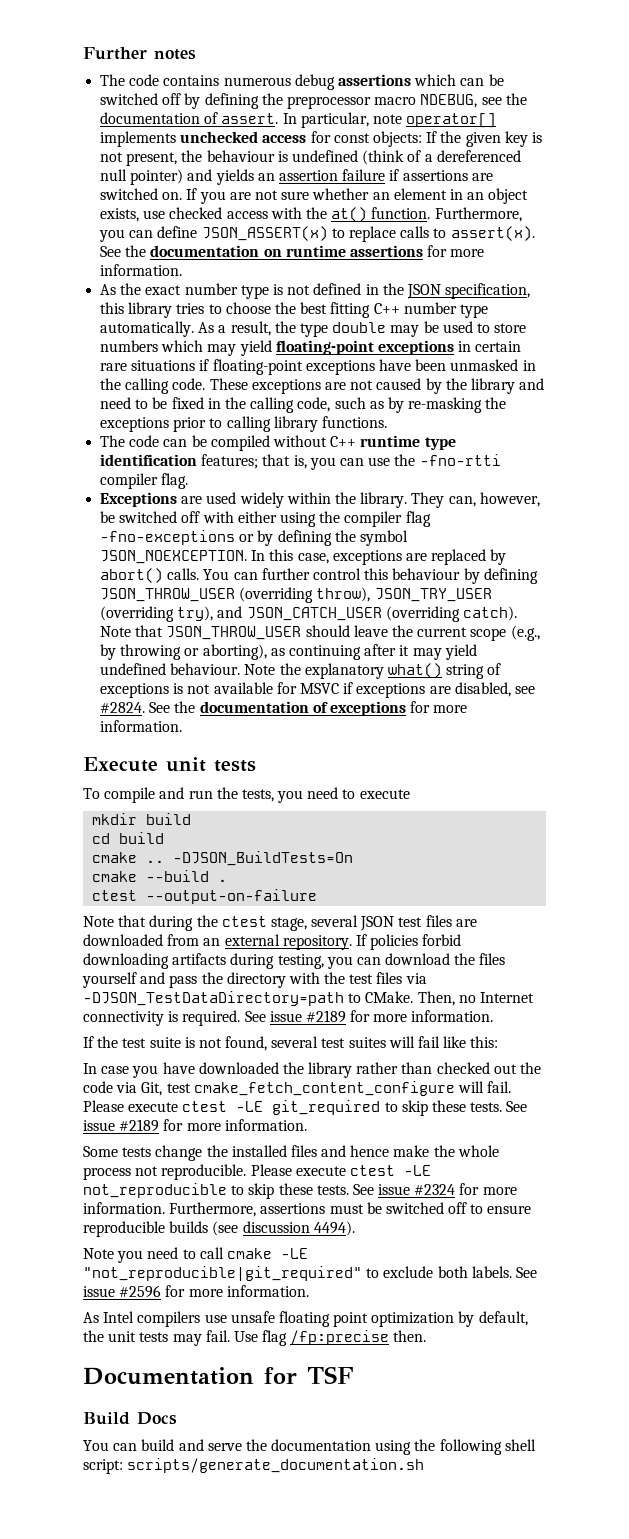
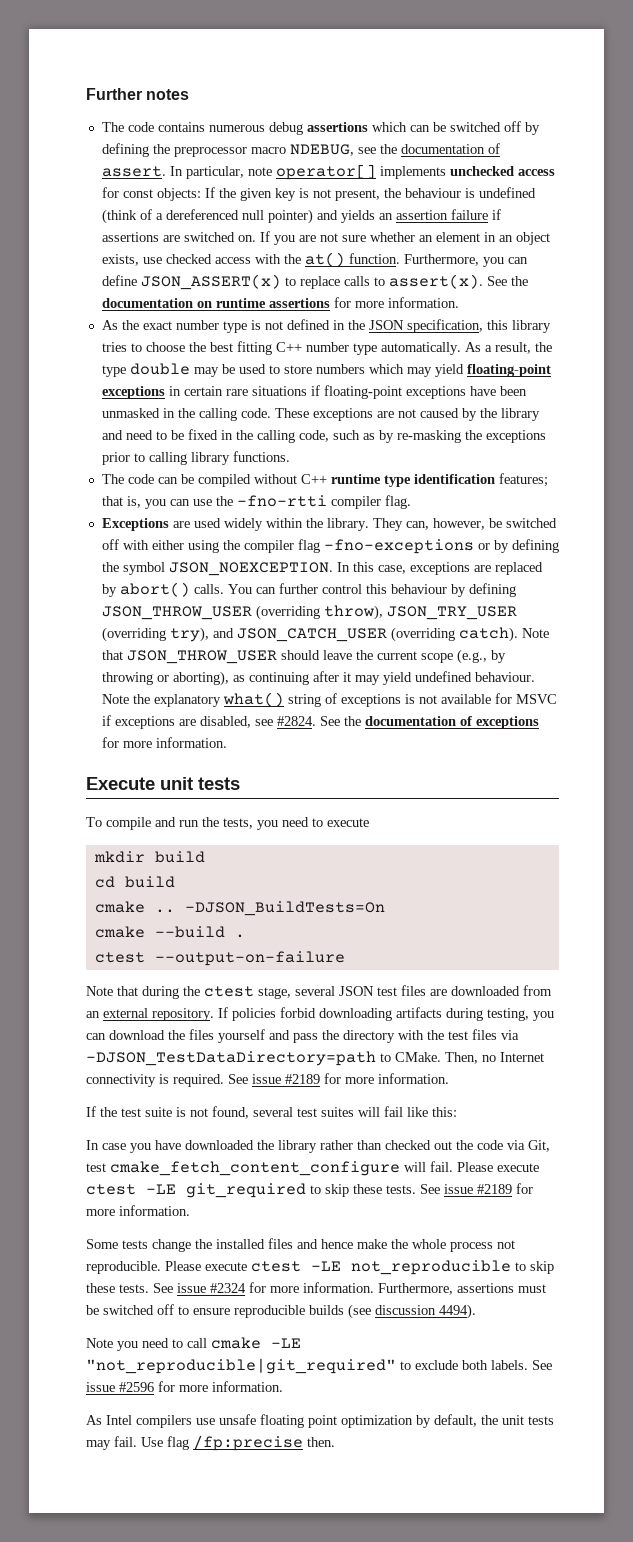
[83,1366,354,1385] [83,1412,177,1425] [83,1439,536,1455] [83,1458,425,1474] // Documentation for TSF // Build Docs // You can build and serve the documentation using the following shell script: scripts/generate_documentation.sh -> (335, 1442) none

